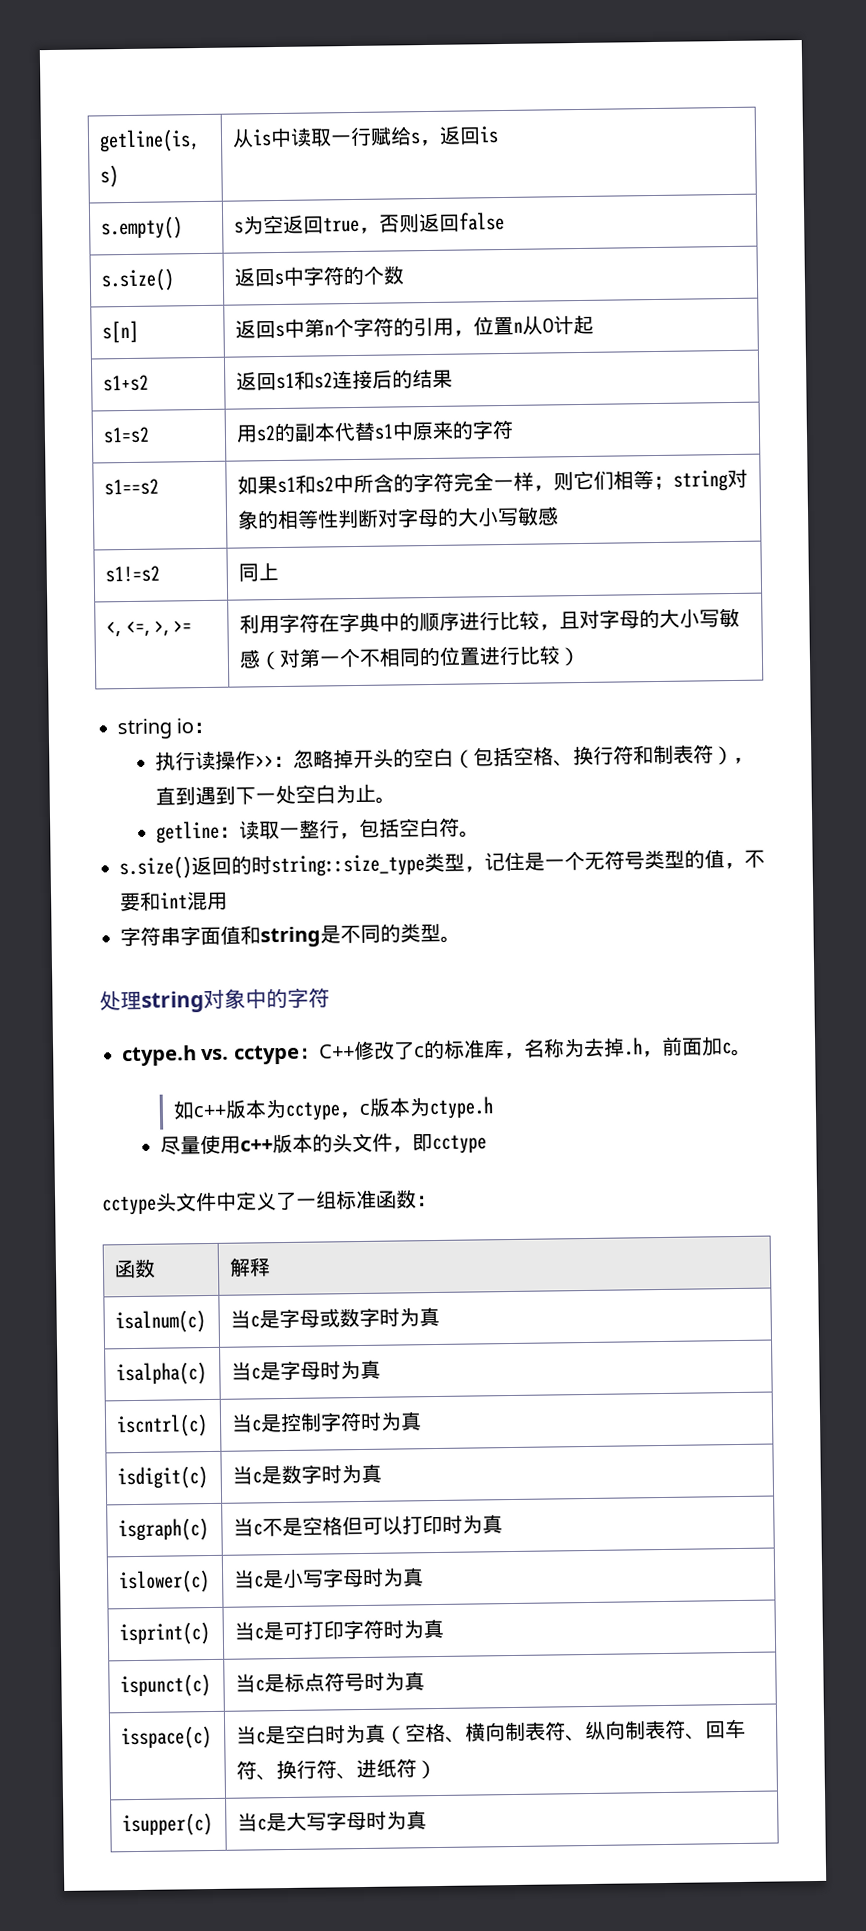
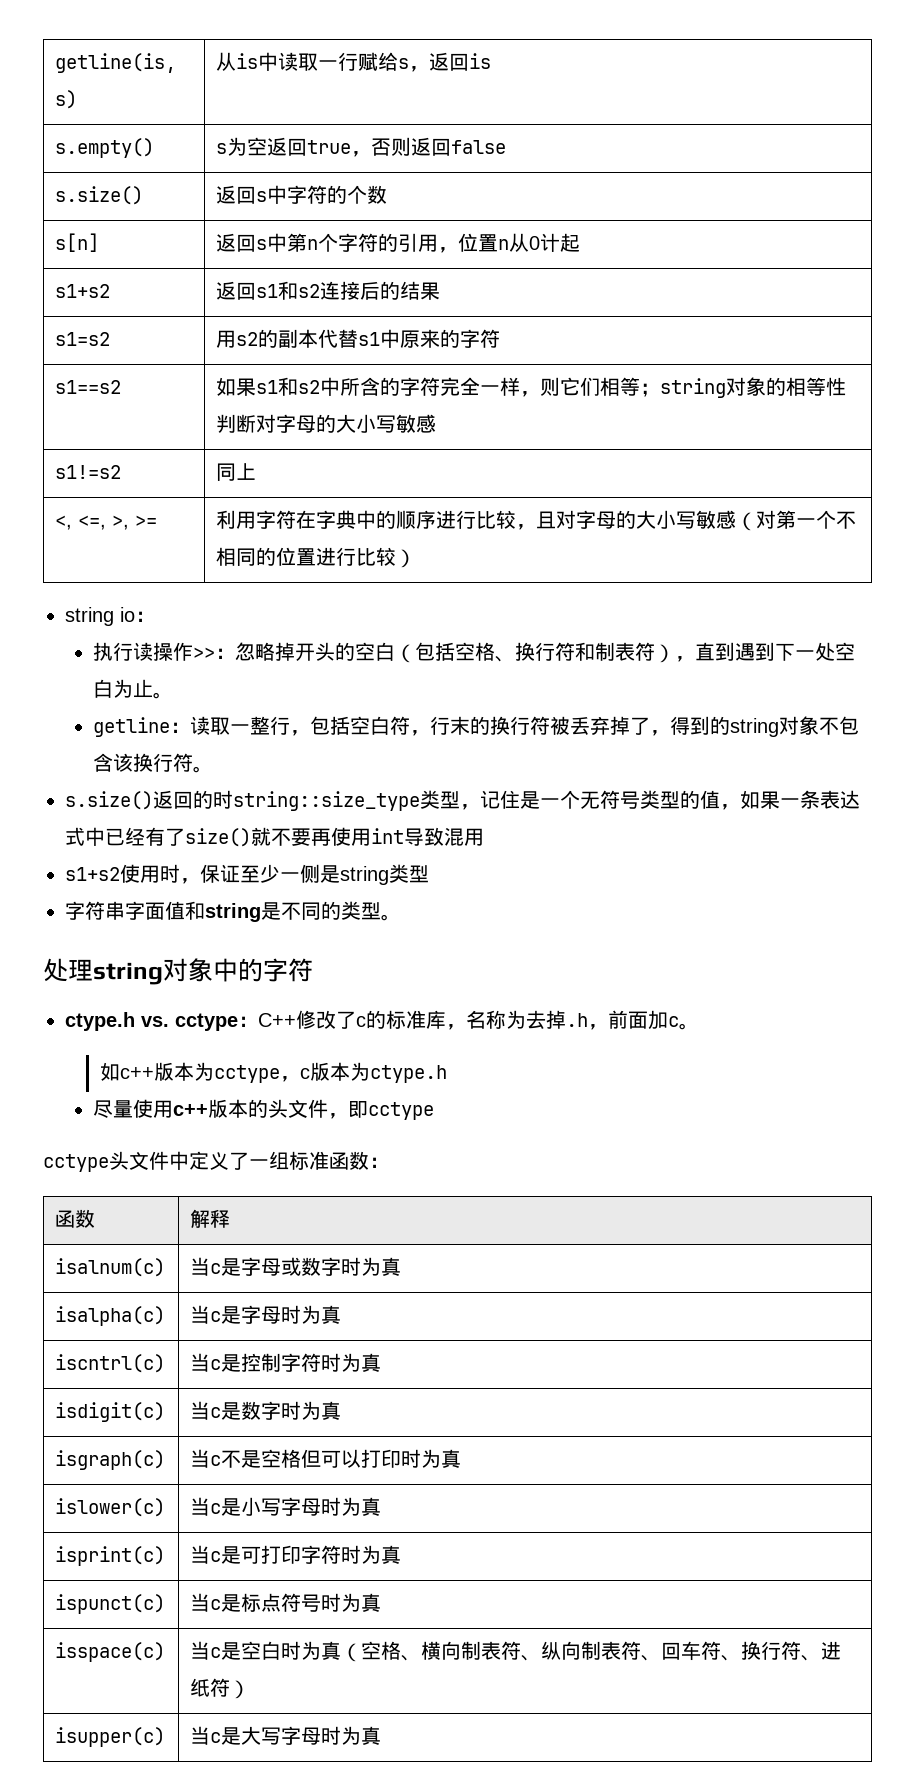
(460, 827) none -> [410,716,860,737] [93,753,194,772] ，行末的换行符被丢弃掉了，得到的string对象不包含该换行符
[744,849,765,868] [120,890,228,912] 不要和int混用 -> [740,790,860,809] [65,827,484,847] [65,864,429,885] 如果一条表达式中已经有了size()就不要再使用int导致混用 // s1+s2使用时，保证至少一侧是string类型

